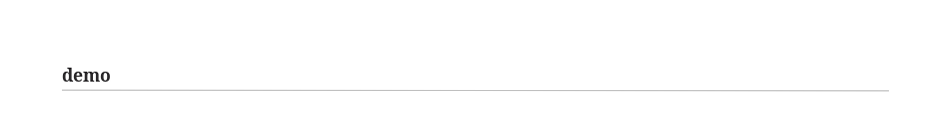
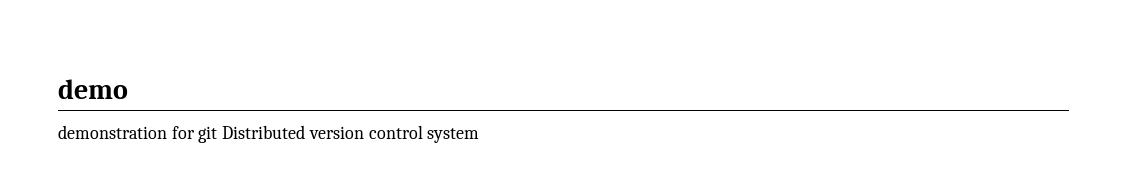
(111, 74) none -> [58,125,480,143] // demonstration for git Distributed version control system

